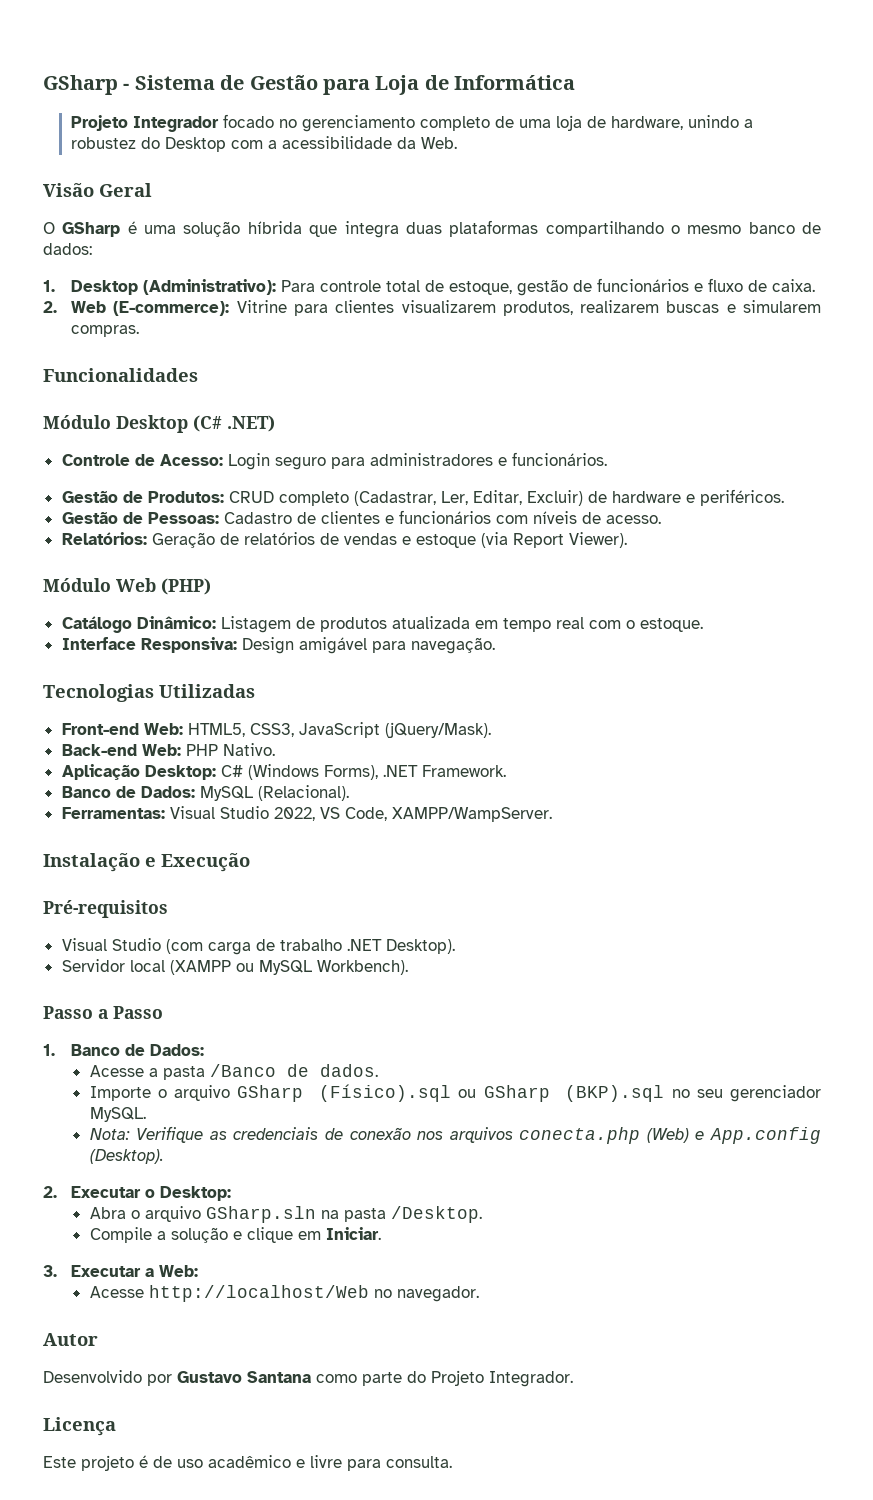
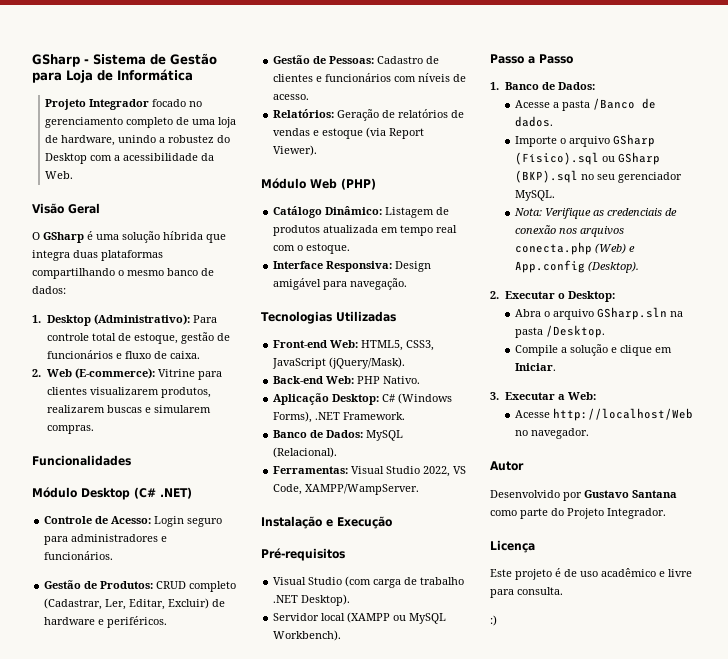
(452, 1462) none -> [490,615,497,626] // :)

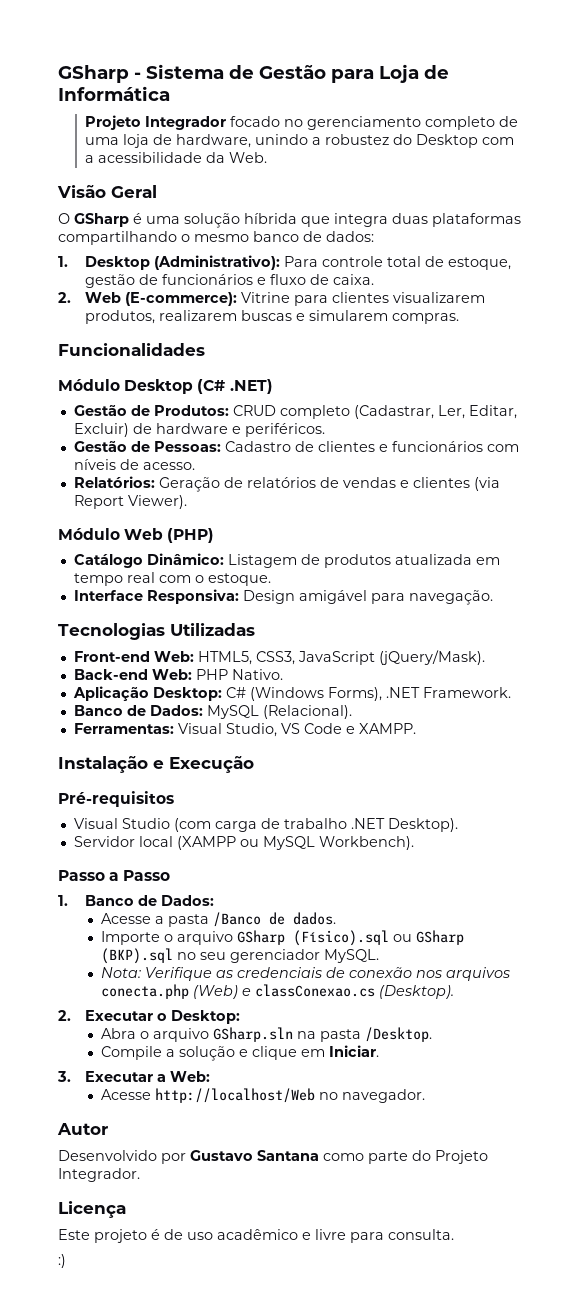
[44,516,223,527] [44,534,168,545] [44,551,114,560] // Controle de Acesso: Login seguro para administradores e funcionários. -> (273, 386) none
[322,128,364,139] estoque -> [412,477,470,488] clientes
[386,466,467,477] [273,484,420,495] Studio 2022, VS Code, XAMPP/WampServer. -> [225,723,416,737] Studio, VS Code e XAMPP.
[515,260,586,273] App.config -> [254,984,375,997] classConexao.cs

